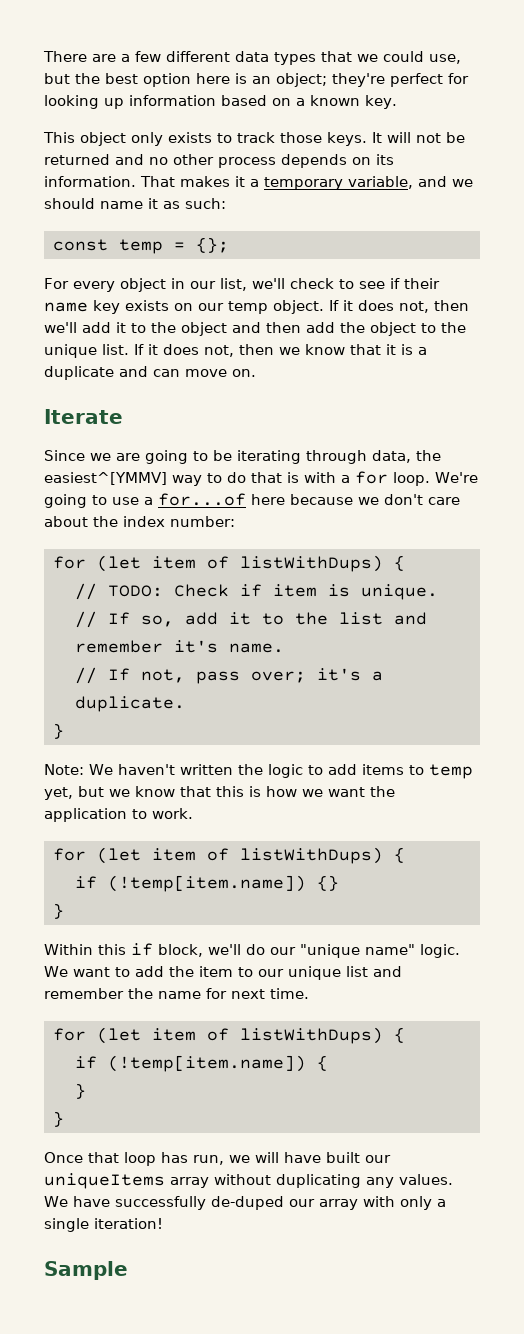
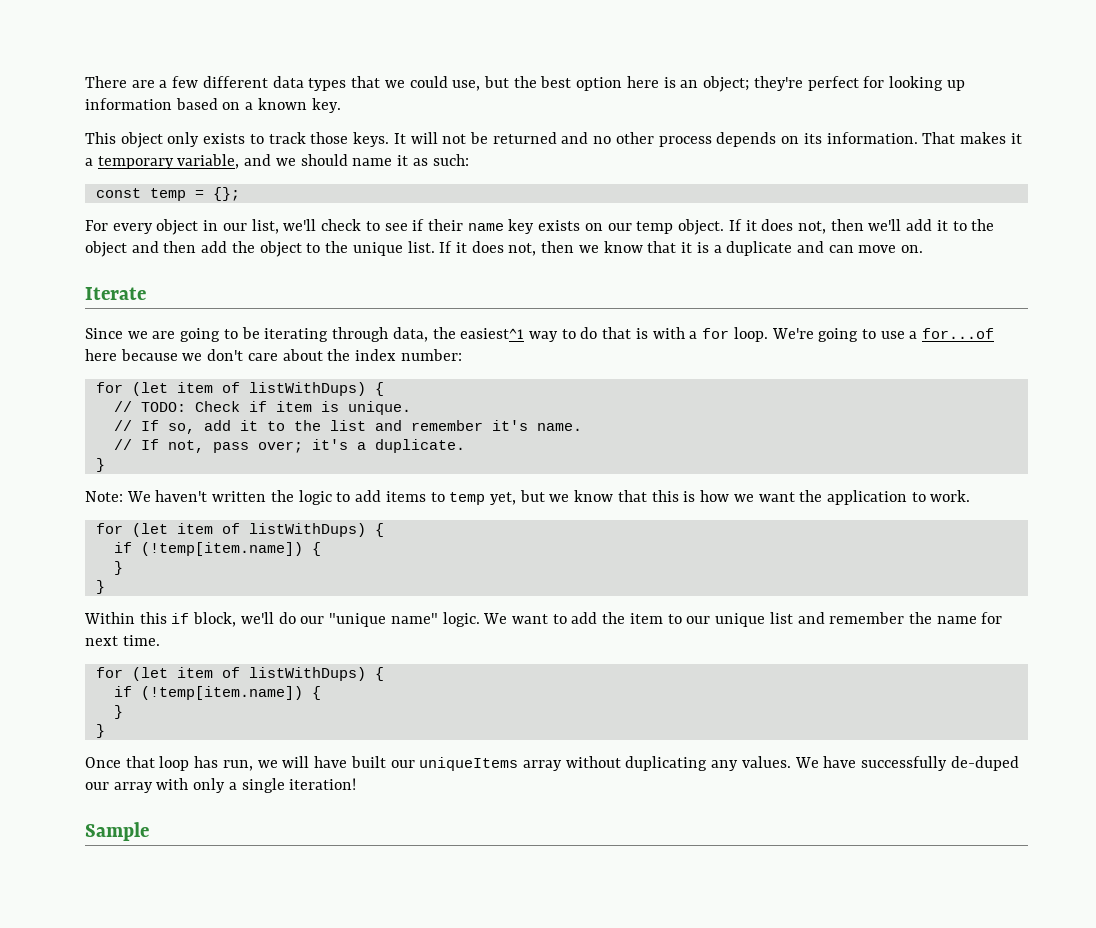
[44,472,167,485] easiest^[YMMV] -> [460,328,525,339] easiest^1
[316,875,339,891] {} -> [311,542,321,556] [113,561,123,575] { // }

